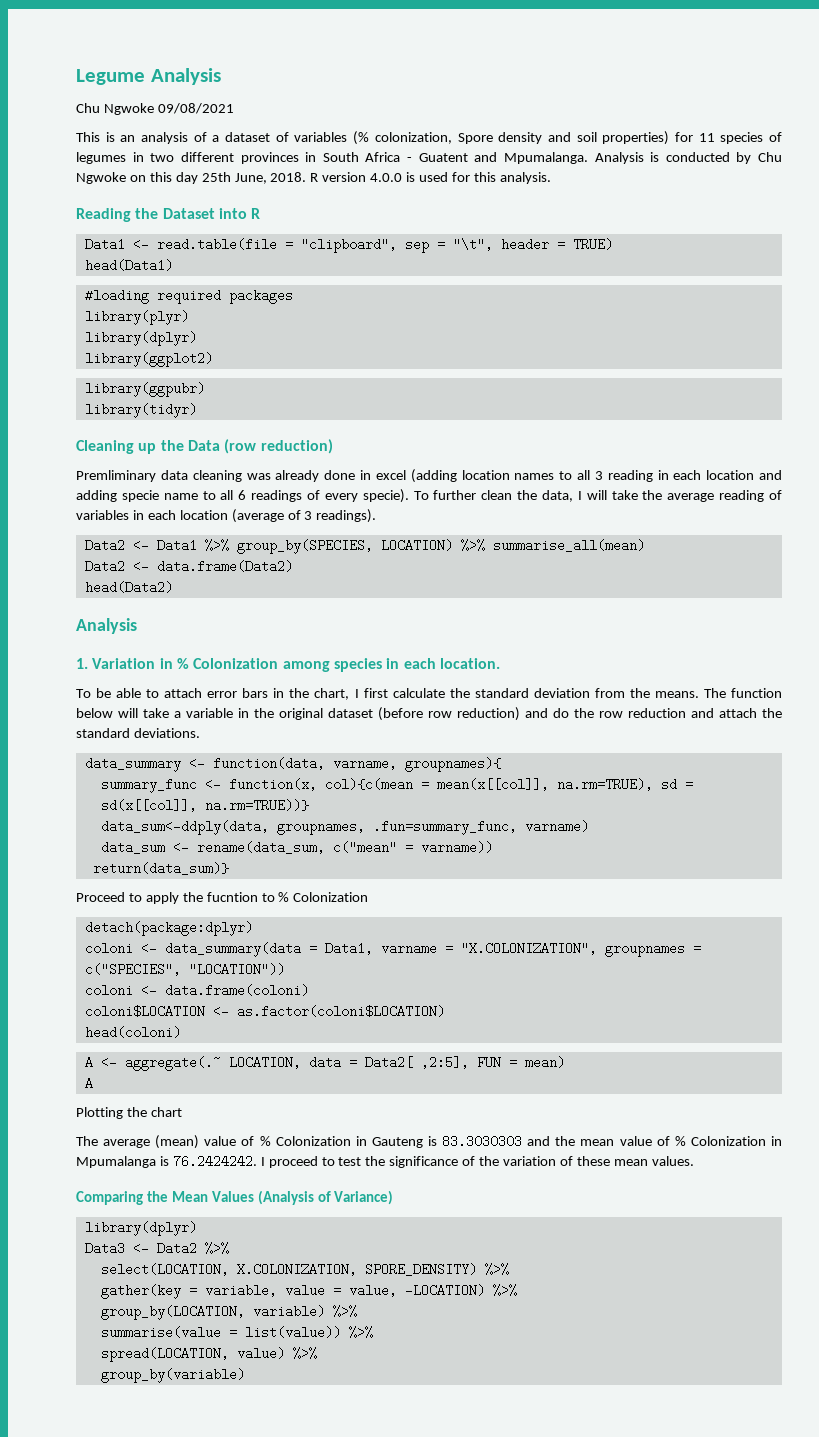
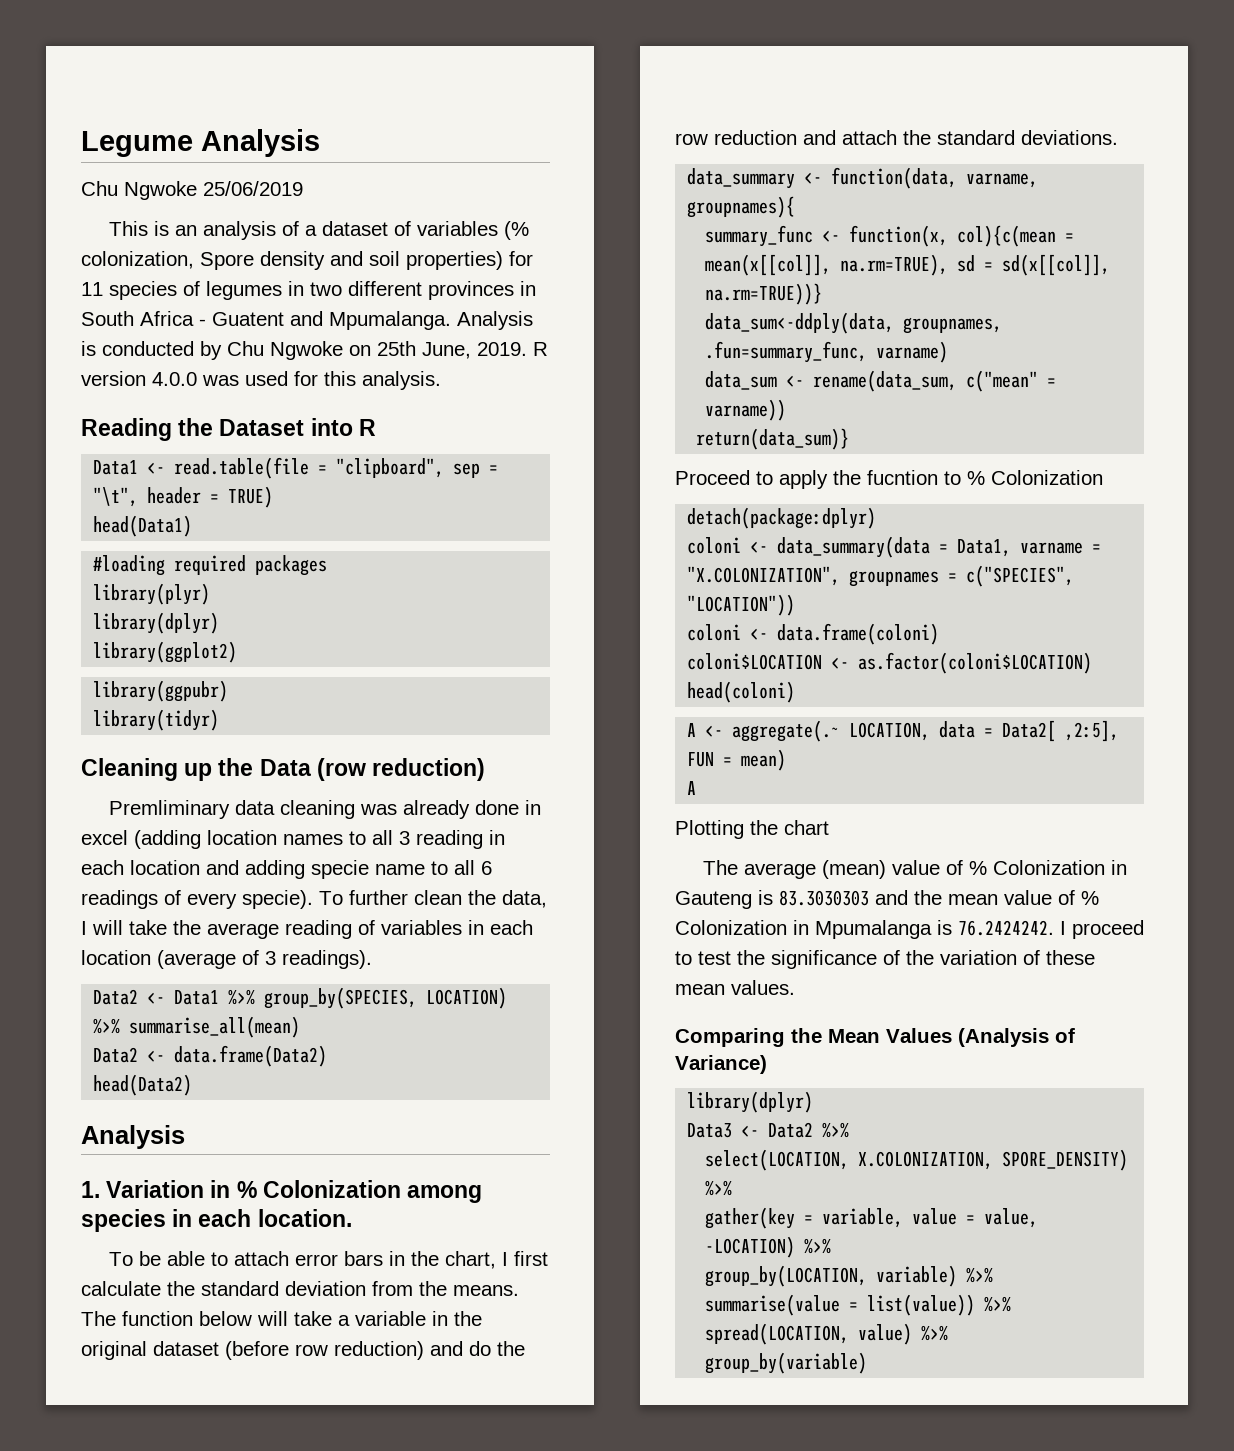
[157,103,234,114] 09/08/2021 -> [203,181,303,196] 25/06/2019
[149,172,198,184] this day -> (371, 350) none
[270,172,307,182] 2018. -> [477,342,527,356] 2019.
[406,172,416,182] is -> [202,375,239,386] was

